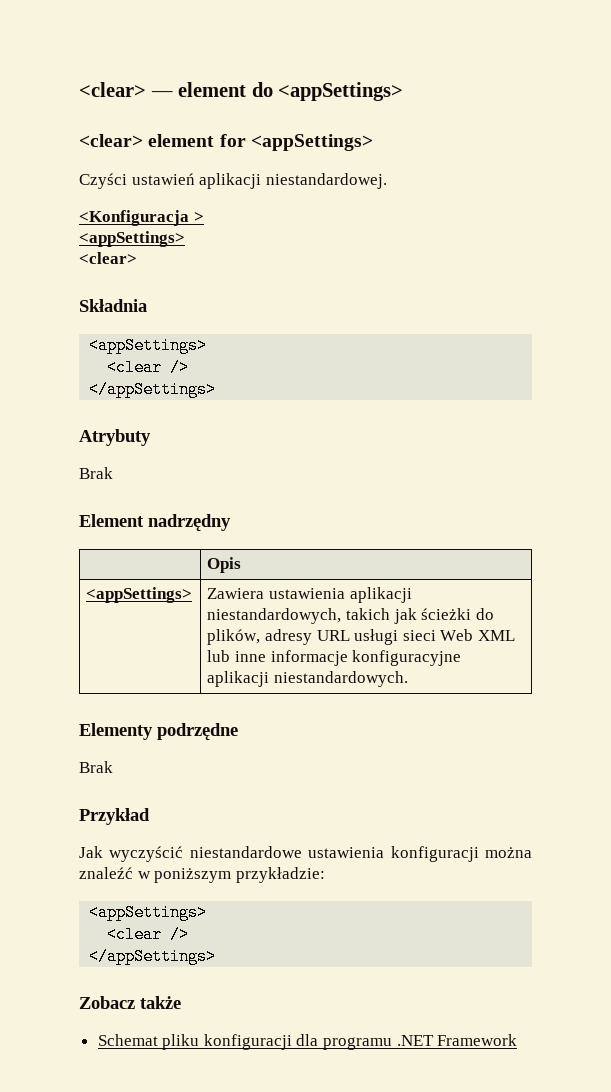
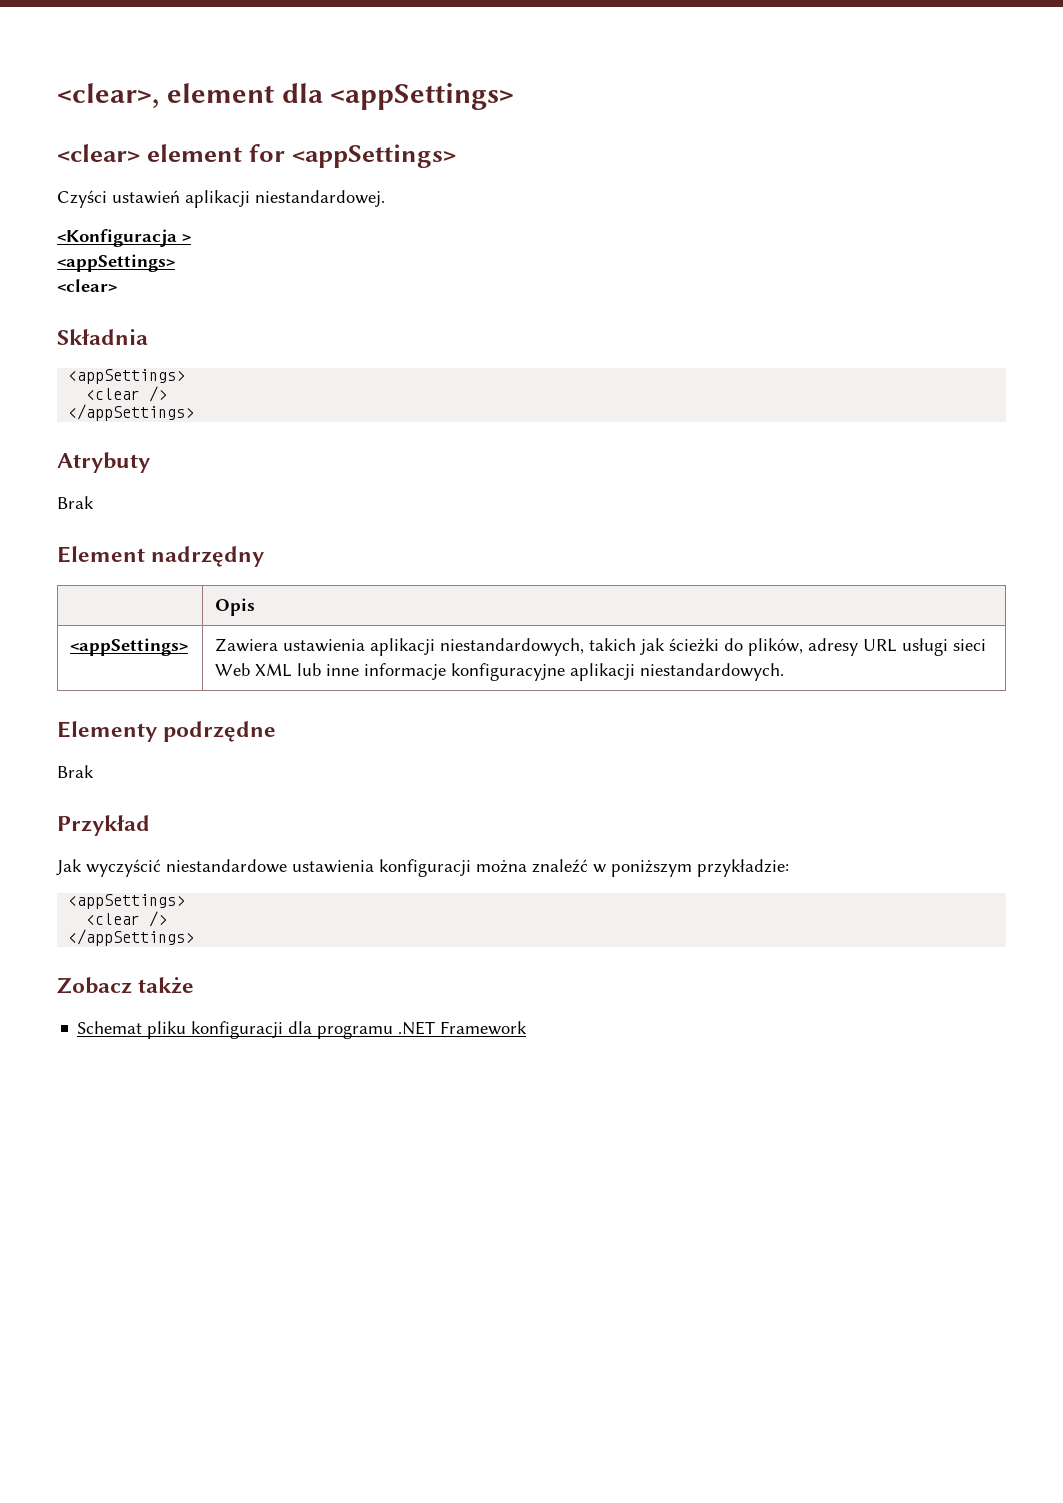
[79,82,273,97] <clear> — element do -> [57,83,323,108] <clear>, element dla

